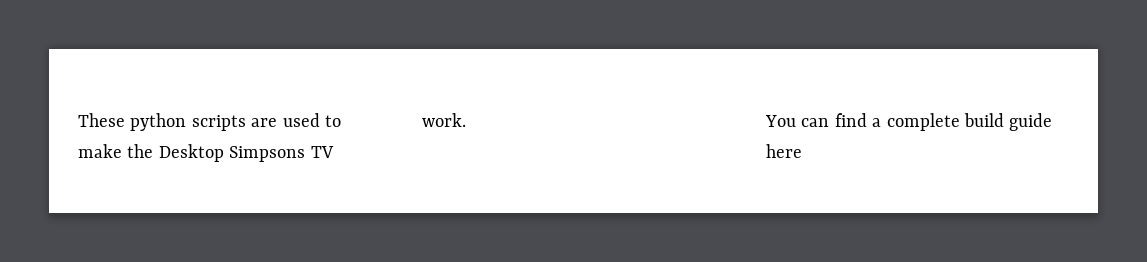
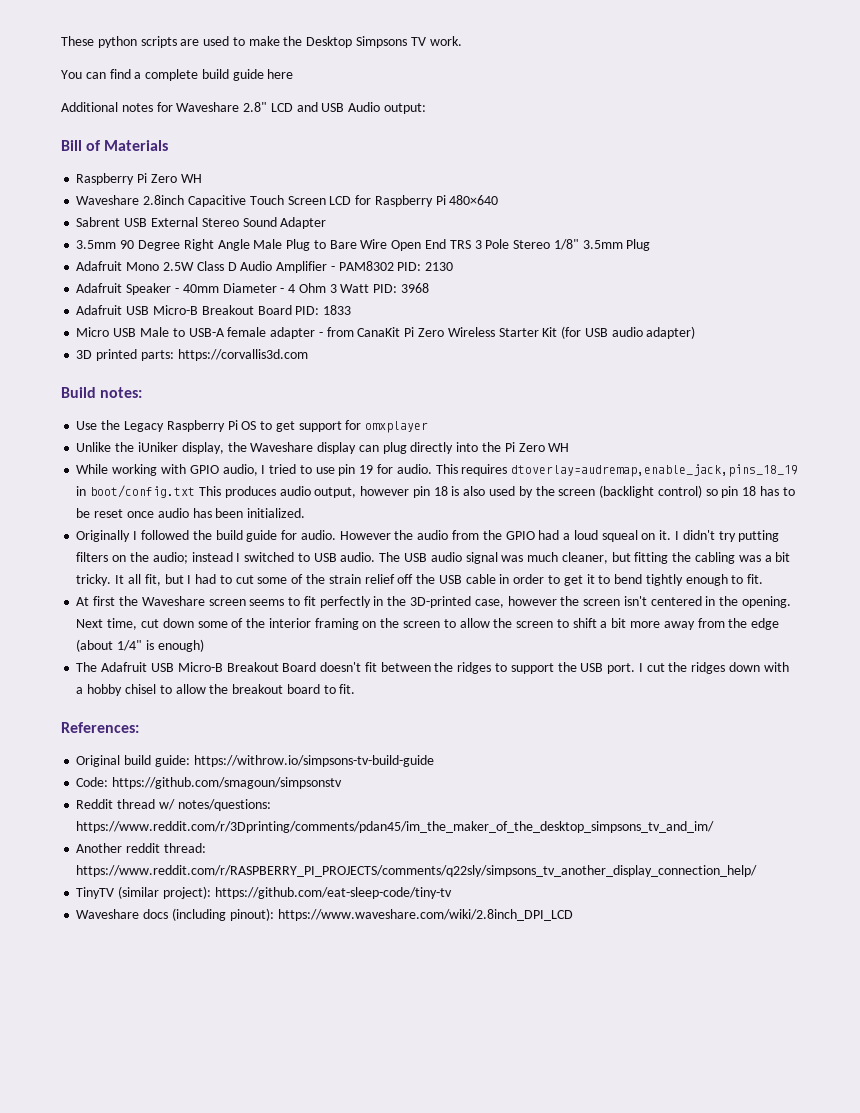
(802, 151) none -> [61,102,427,114] [61,140,169,151] [76,173,202,185] [76,195,499,207] [76,217,327,229] [76,239,651,251] [76,261,454,273] [76,283,429,295] [76,305,352,315] [76,326,696,339] [76,349,308,361] [61,387,143,398] [76,420,429,433] [76,442,570,454] [76,464,799,477] [76,485,795,498] [76,508,306,518] [76,530,780,542] [76,552,791,564] [76,574,764,586] [76,596,791,608] [76,618,780,630] [76,639,204,652] [76,662,789,674] [76,684,356,696] [61,722,139,733] [76,755,434,767] [76,777,343,789] [76,799,271,811] [76,821,715,833] [76,843,206,853] [76,865,758,877] [76,886,452,899] [76,908,573,921] // Additional notes for Waveshare 2.8" LCD and USB Audio output: // Bill of Materials // Raspberry Pi Zero WH // Waveshare 2.8inch Capacitive Touch Screen LCD for Raspberry Pi 480×640 // Sabrent USB External Stereo Sound Adapter // 3.5mm 90 Degree Right Angle Male Plug to Bare Wire Open End TRS 3 Pole Stereo 1/8" 3.5mm Plug // Adafruit Mono 2.5W Class D Audio Amplifier - PAM8302 PID: 2130 // Adafruit Speaker - 40mm Diameter - 4 Ohm 3 Watt PID: 3968 // Adafruit USB Micro-B Breakout Board PID: 1833 // Micro USB Male to USB-A female adapter - from CanaKit Pi Zero Wireless Starter Kit (for USB audio adapter) // 3D printed parts: https://corvallis3d.com // Build notes: // Use the Legacy Raspberry Pi OS to get support for omxplayer // Unlike the iUniker display, the Waveshare display can plug directly into the Pi Zero WH // While working with GPIO audio, I tried to use pin 19 for audio. This requires dtoverlay=audremap,enable_jack,pins_18_19 in boot/config.txt This produces audio output, however pin 18 is also used by the screen (backlight control) so pin 18 has to be reset once audio has been initialized. // Originally I followed the build guide for audio. However the audio from the GPIO had a loud squeal on it. I didn't try putting filters on the audio; instead I switched to USB audio. The USB audio signal was much cleaner, but fitting the cabling was a bit tricky. It all fit, but I had to cut some of the strain relief off the USB cable in order to get it to bend tightly enough to fit. // At first the Waveshare screen seems to fit perfectly in the 3D-printed case, however the screen isn't centered in the opening. Next time, cut down some of the interior framing on the screen to allow the screen to shift a bit more away from the edge (about 1/4" is enough) // The Adafruit USB Micro-B Breakout Board doesn't fit between the ridges to support the USB port. I cut the ridges down with a hobby chisel to allow the breakout board to fit. // References: // Original build guide: https://withrow.io/simpsons-tv-build-guide // Code: https://github.com/smagoun/simpsonstv // Reddit thread w/ notes/questions: https://www.reddit.com/r/3Dprinting/comments/pdan45/im_the_maker_of_the_desktop_simpsons_tv_and_im/ // Another reddit thread: https://www.reddit.com/r/RASPBERRY_PI_PROJECTS/comments/q22sly/simpsons_tv_another_display_connection_help/ // TinyTV (similar project): https://github.com/eat-sleep-code/tiny-tv // Waveshare docs (including pinout): https://www.waveshare.com/wiki/2.8inch_DPI_LCD

